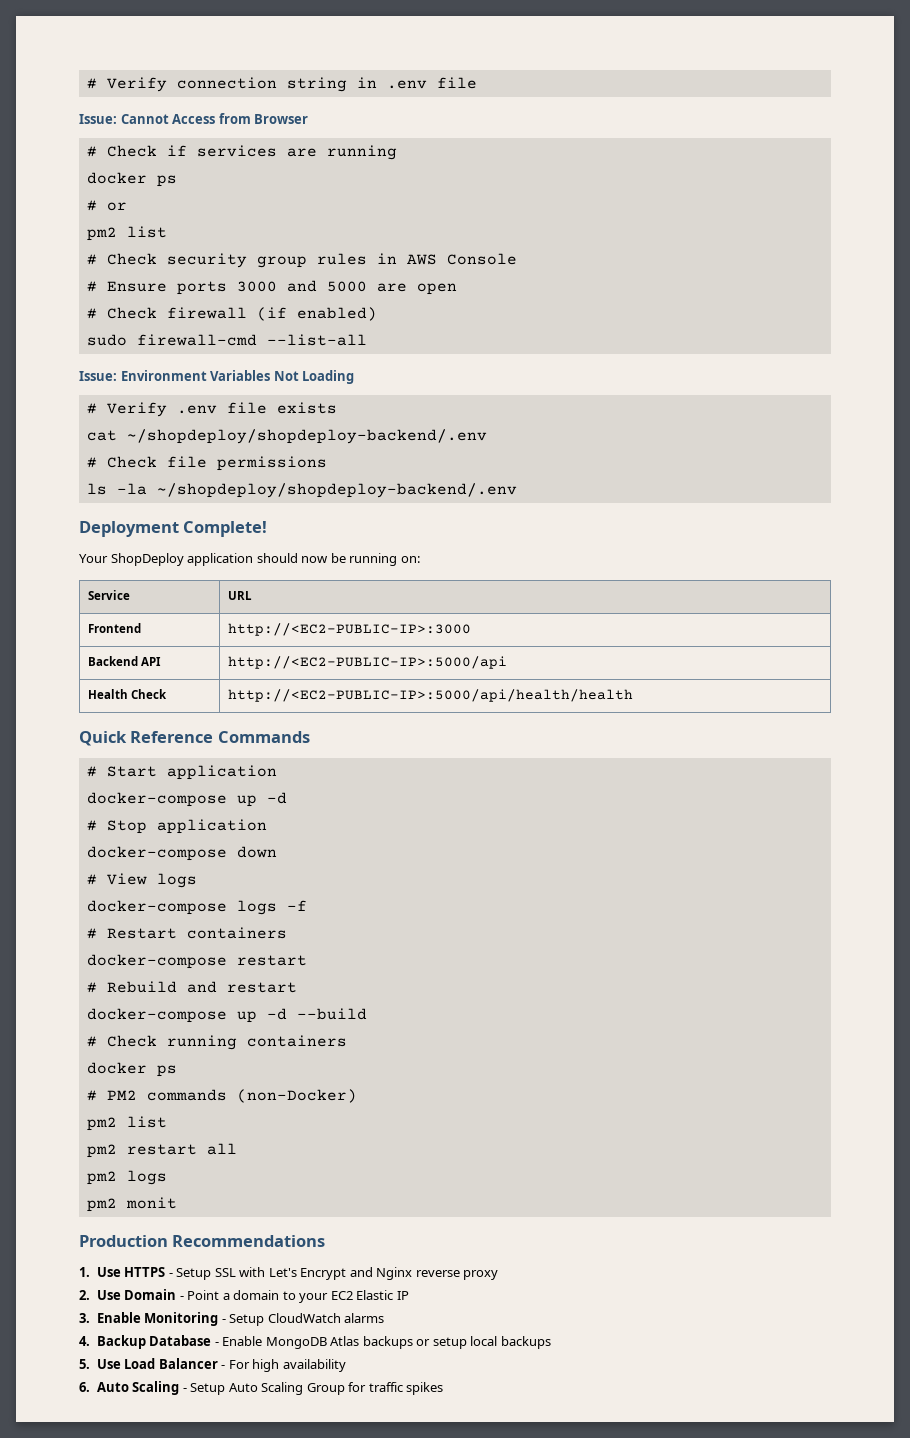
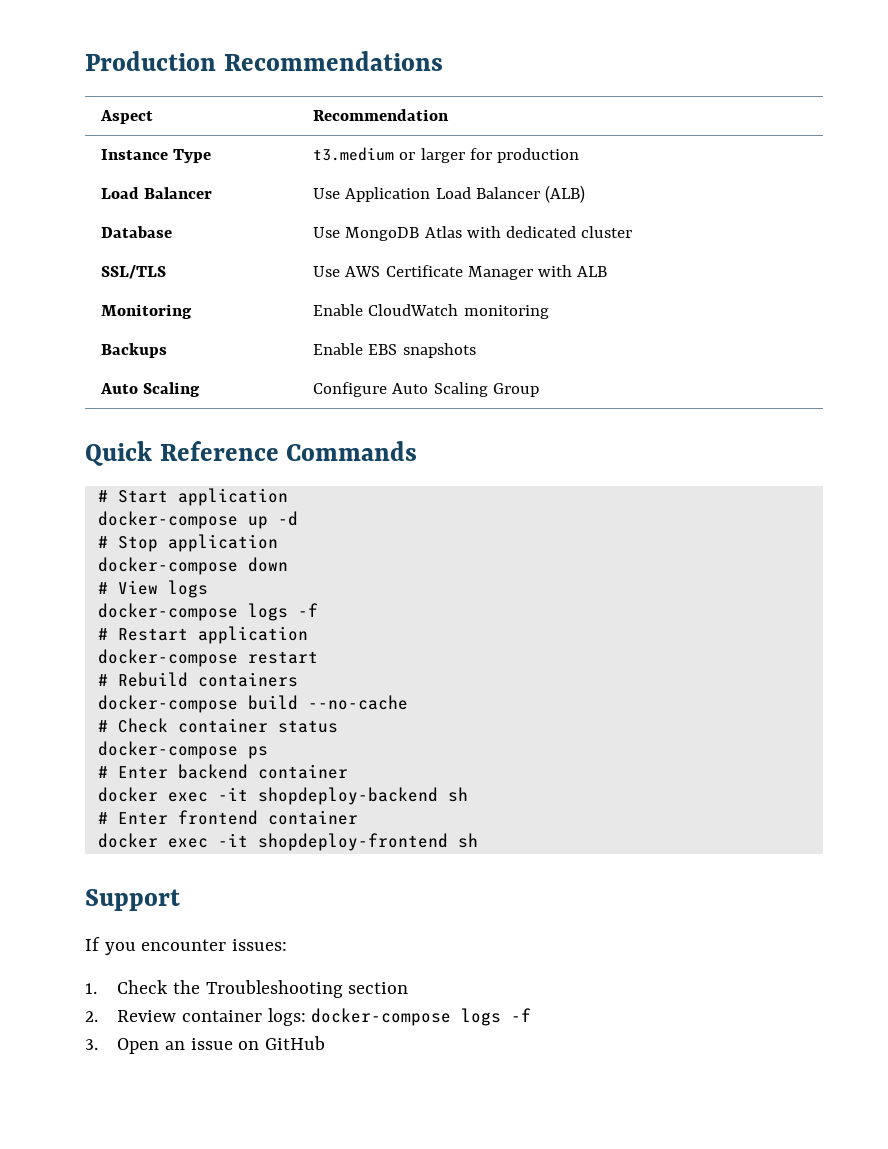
[86,77,477,92] [79,113,309,124] [86,145,397,160] [86,172,177,187] [86,200,127,211] [86,226,167,241] [86,253,517,268] [86,280,457,295] [86,307,377,321] [86,334,367,346] [79,370,355,384] [86,402,337,417] [86,429,487,444] [86,456,327,471] [86,483,517,498] [79,521,268,537] [79,553,420,566] [87,590,130,600] [227,591,252,600] [87,623,141,633] [227,623,471,636] [87,656,161,666] [227,656,507,669] [87,689,167,699] [227,689,633,702] # Verify connection string in .env file // Issue: Cannot Access from Browser // # Check if services are running // docker ps // # or // pm2 list // # Check security group rules in AWS Console // # Ensure ports 3000 and 5000 are open // # Check firewall (if enabled) // sudo firewall-cmd --list-all // Issue: Environment Variables Not Loading // # Verify .env file exists // cat ~/shopdeploy/shopdeploy-backend/.env // # Check file permissions // ls -la ~/shopdeploy/shopdeploy-backend/.env // Deployment Complete! // Your ShopDeploy application should now be running on: // Service | URL // Frontend | http://<EC2-PUBLIC-IP>:3000 // Backend API | http://<EC2-PUBLIC-IP>:5000/api // Health Check | http://<EC2-PUBLIC-IP>:5000/api/health/health -> [85,51,443,71] [100,110,154,124] [313,109,450,121] [101,149,212,163] [313,147,579,163] [101,187,213,199] [313,185,585,203] [101,226,173,238] [313,226,632,241] [101,265,167,279] [313,265,607,280] [101,304,193,319] [313,304,549,319] [101,343,168,358] [313,343,476,358] [100,382,201,397] [313,382,539,397] Production Recommendations // Aspect | Recommendation // Instance Type | t3.medium or larger for production // Load Balancer | Use Application Load Balancer (ALB) // Database | Use MongoDB Atlas with dedicated cluster // SSL/TLS | Use AWS Certificate Manager with ALB // Monitoring | Enable CloudWatch monitoring // Backups | Enable EBS snapshots // Auto Scaling | Configure Auto Scaling Group
[186,927,287,939] containers -> [197,626,308,644] application
[186,981,297,993] [86,1008,367,1023] [86,1035,347,1050] [86,1062,177,1077] [86,1089,357,1103] [86,1116,167,1131] [86,1143,237,1158] [86,1170,167,1185] [86,1197,177,1212] [79,1235,326,1247] [79,1267,499,1280] [79,1289,409,1303] [79,1312,385,1326] [79,1335,551,1349] [79,1358,346,1372] [79,1381,444,1395] and restart // docker-compose up -d --build // # Check running containers // docker ps // # PM2 commands (non-Docker) // pm2 list // pm2 restart all // pm2 logs // pm2 monit // Production Recommendations // 1. Use HTTPS - Setup SSL with Let's Encrypt and Nginx reverse proxy // 2. Use Domain - Point a domain to your EC2 Elastic IP // 3. Enable Monitoring - Setup CloudWatch alarms // 4. Backup Database - Enable MongoDB Atlas backups or setup local backups // 5. Use Load Balancer - For high availability // 6. Auto Scaling - Setup Auto Scaling Group for traffic spikes -> [197,672,298,687] [97,695,408,713] [97,718,338,733] [97,741,268,759] [97,764,348,779] [97,787,468,805] [97,810,358,825] [97,833,478,851] [85,889,180,911] [85,937,288,955] [85,980,409,998] [85,1008,532,1026] [85,1036,325,1054] containers // docker-compose build --no-cache // # Check container status // docker-compose ps // # Enter backend container // docker exec -it shopdeploy-backend sh // # Enter frontend container // docker exec -it shopdeploy-frontend sh // Support // If you encounter issues: // 1. Check the Troubleshooting section // 2. Review container logs: docker-compose logs -f // 3. Open an issue on GitHub

